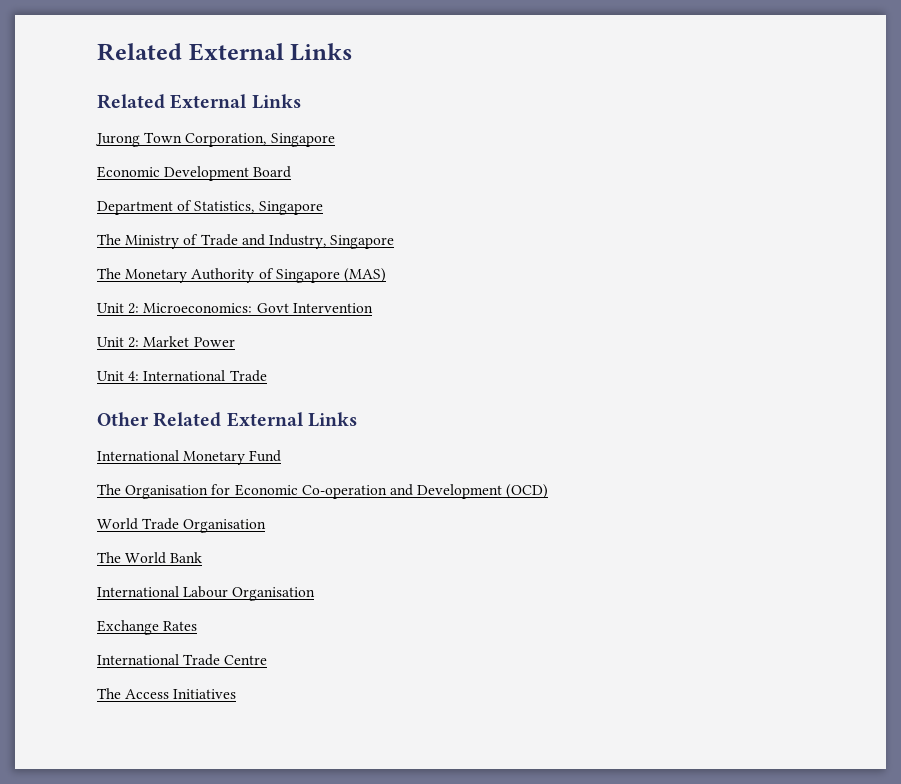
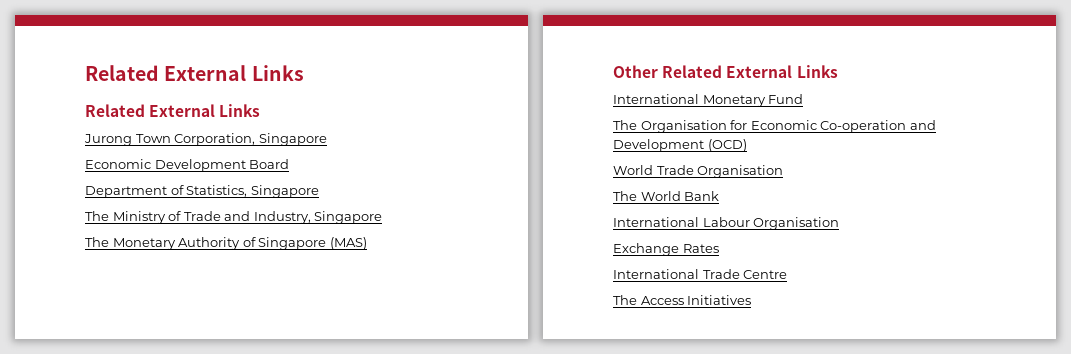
[97,303,373,314] [97,336,235,348] [97,370,267,382] // Unit 2: Microeconomics: Govt Intervention // Unit 2: Market Power // Unit 4: International Trade -> (367, 243) none

